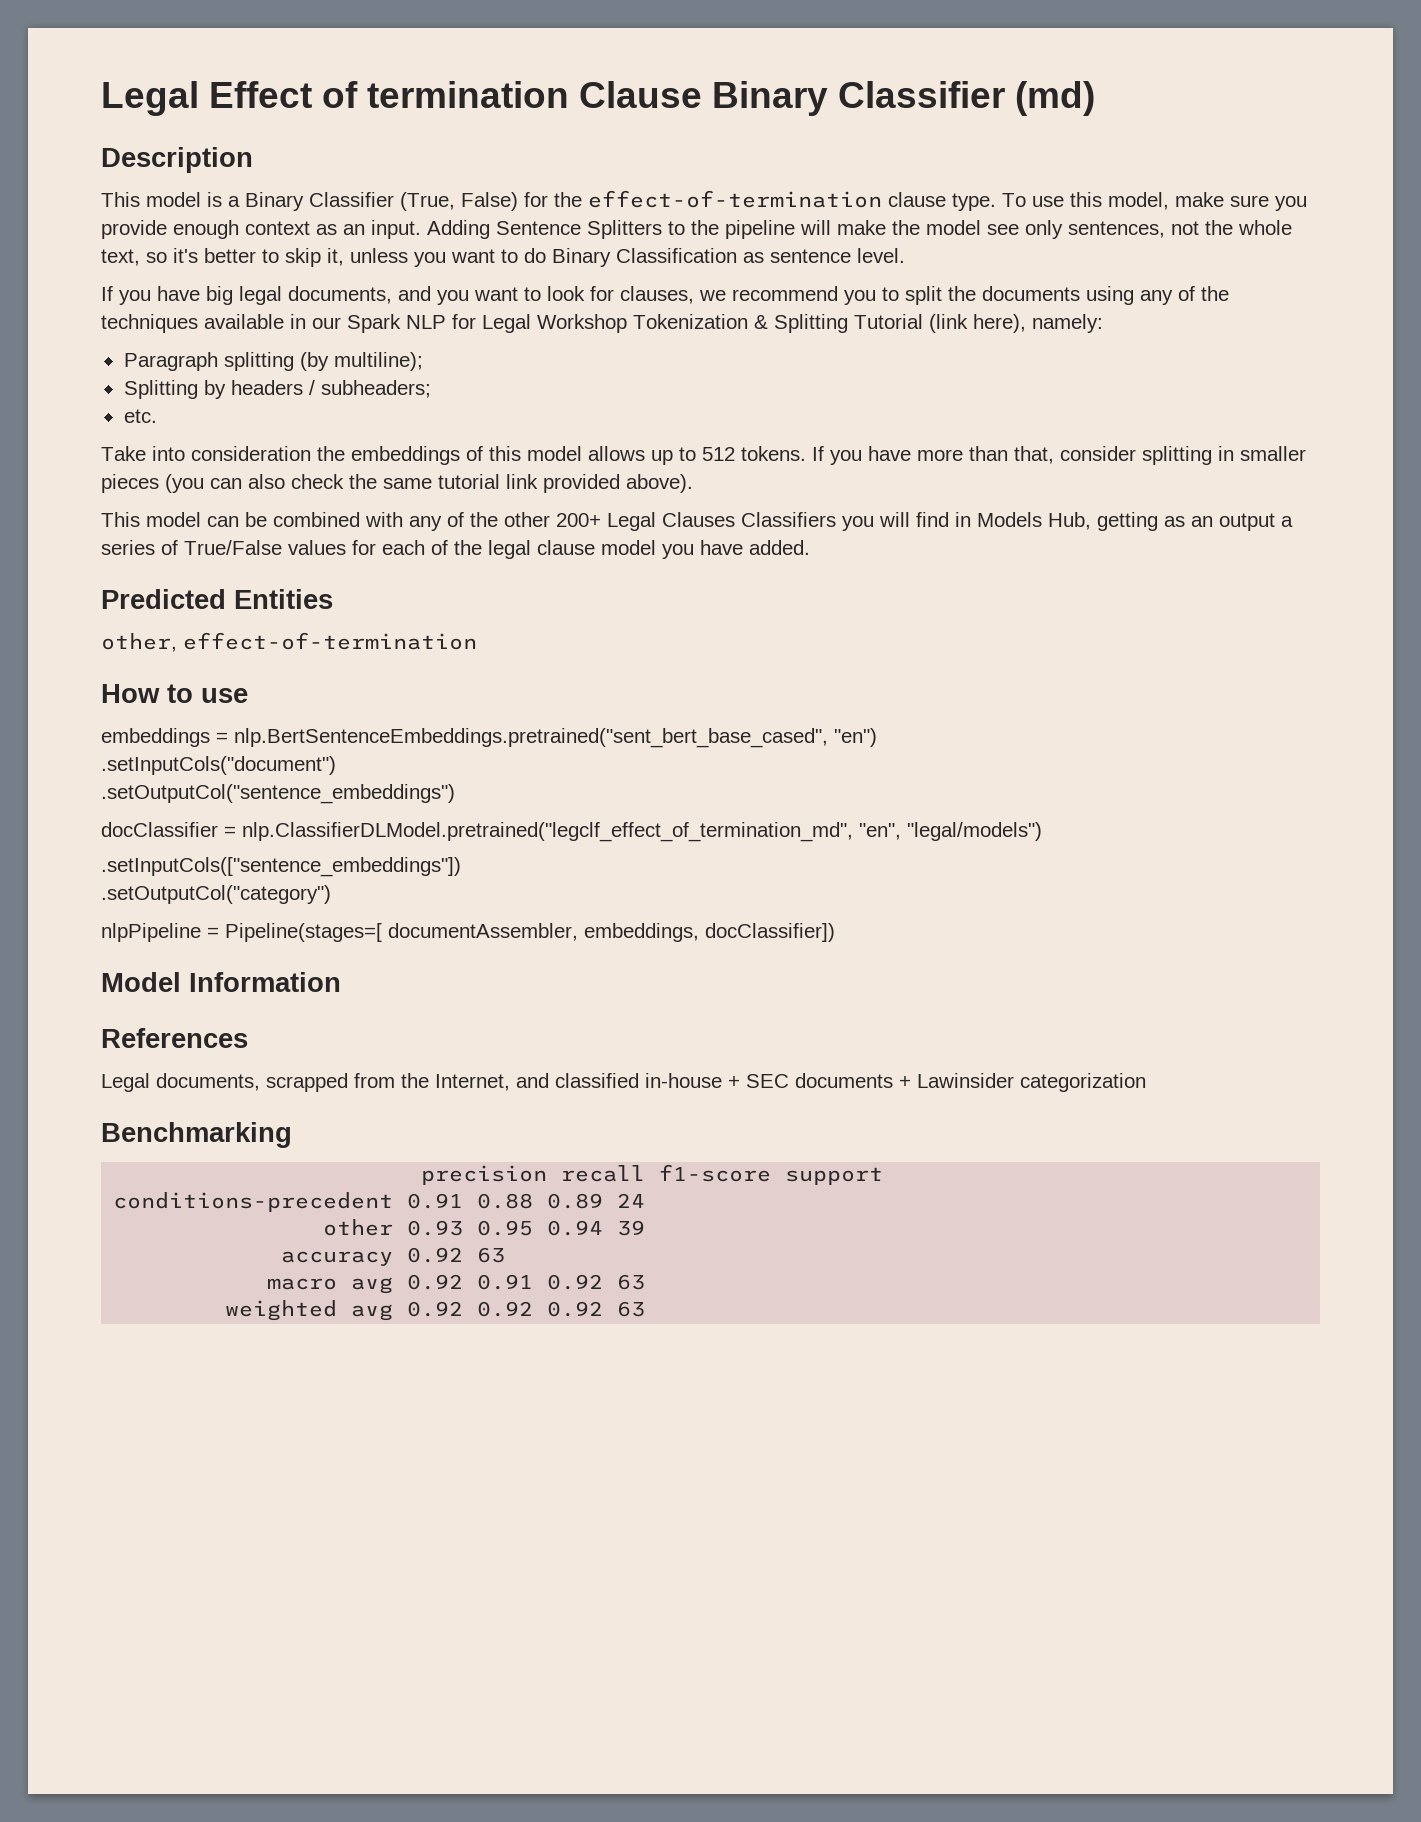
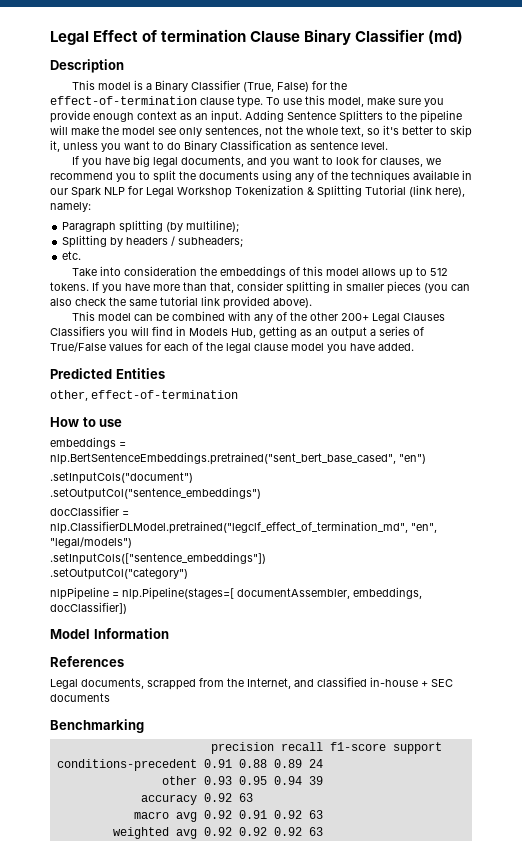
[225,923,382,942] Pipeline(stages=[ -> [122,587,234,600] nlp.Pipeline(stages=[
[899,1073,1146,1092] + Lawinsider categorization -> (110, 697) none

